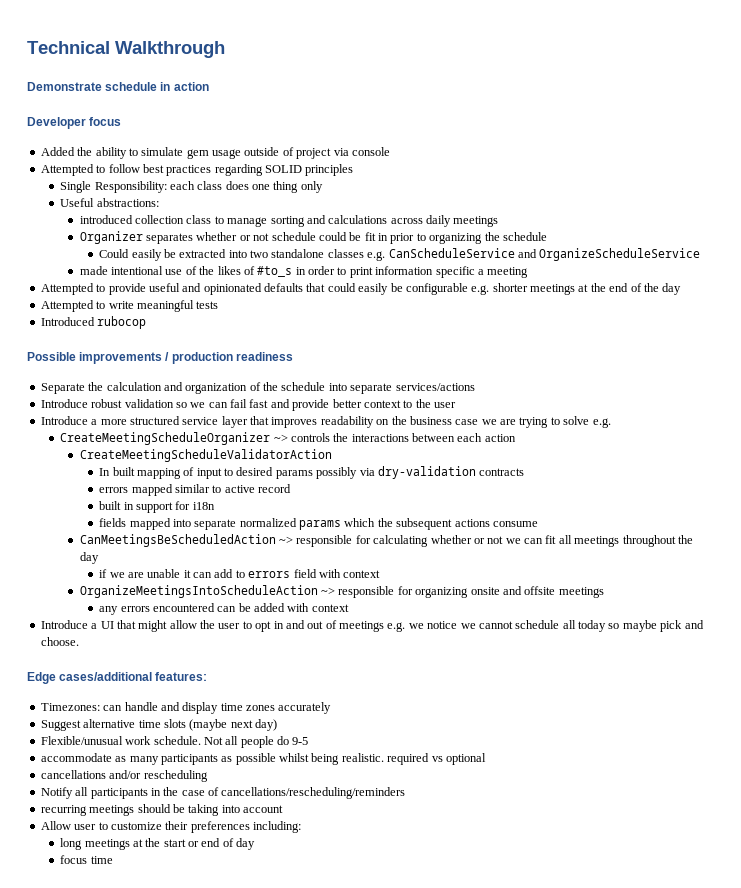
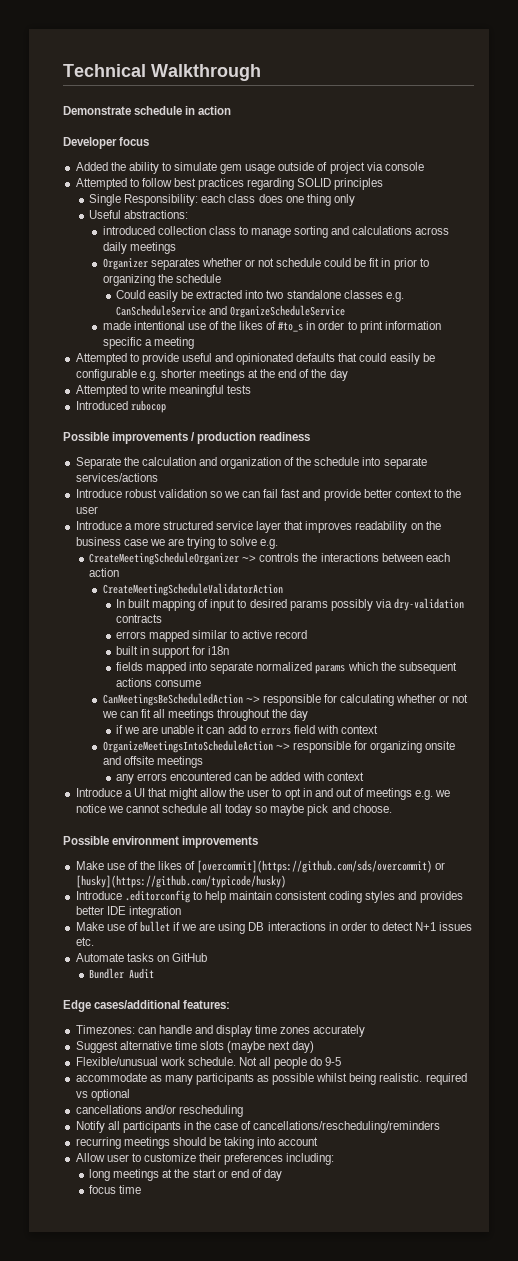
(79, 641) none -> [63,836,259,848] [75,860,446,873] [75,875,286,888] [75,890,463,903] [75,906,181,918] [75,921,473,934] [75,937,94,946] [75,953,207,962] [89,968,155,979] // Possible environment improvements // Make use of the likes of [overcommit](https://github.com/sds/overcommit) or [husky](https://github.com/typicode/husky) // Introduce .editorconfig to help maintain consistent coding styles and provides better IDE integration // Make use of bullet if we are using DB interactions in order to detect N+1 issues etc. // Automate tasks on GitHub // Bundler Audit

